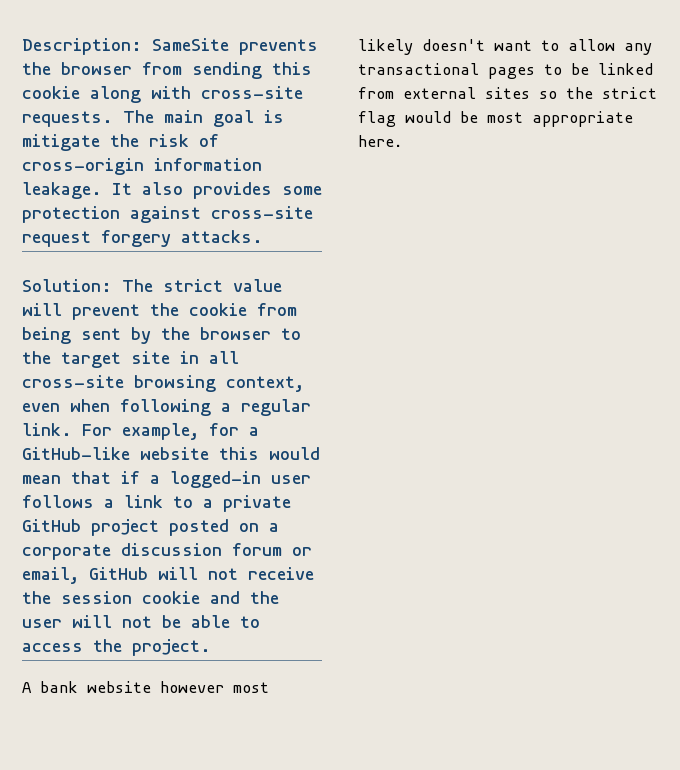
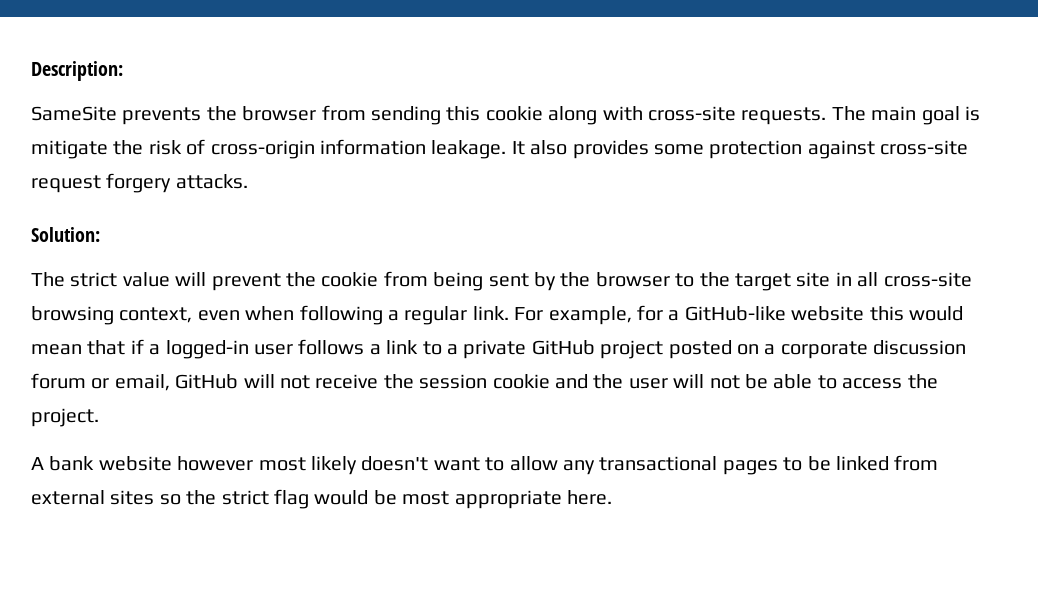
(142, 46) none -> (123, 71) //
(112, 285) none -> (100, 234) //

